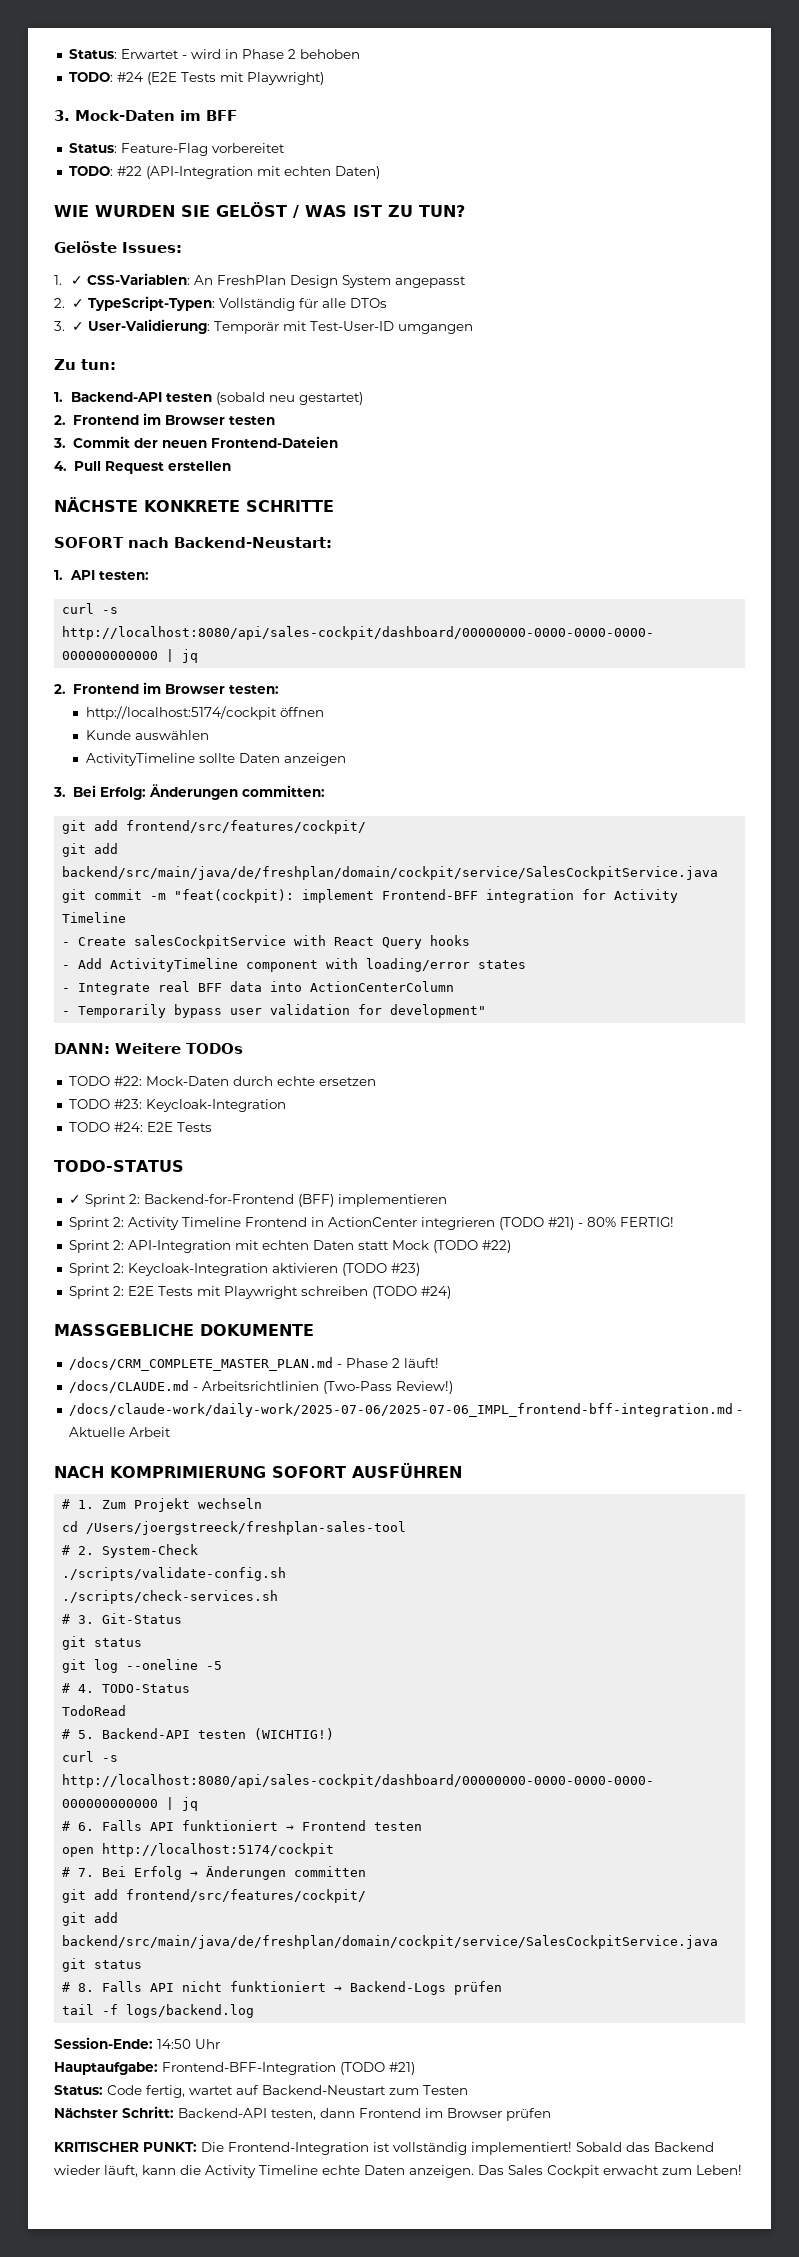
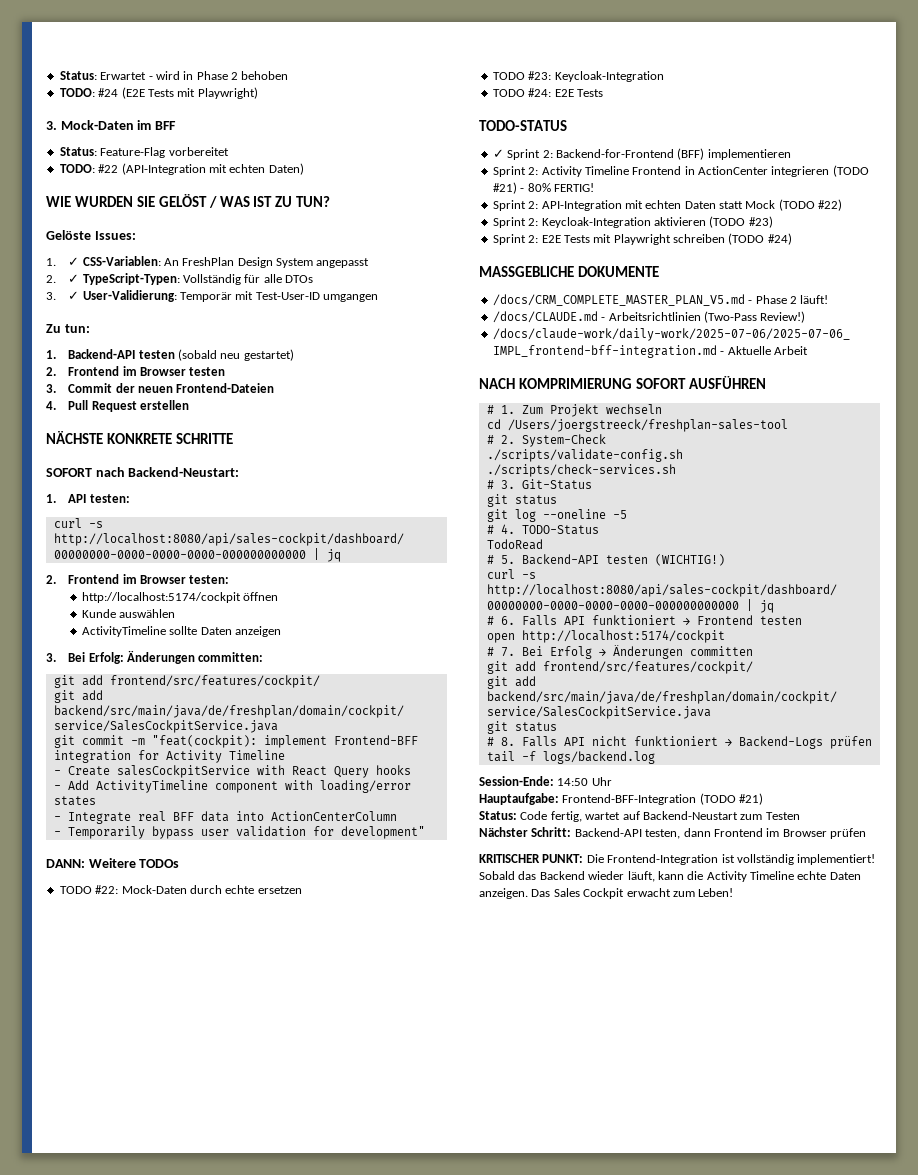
[68,1357,333,1371] /docs/CRM_COMPLETE_MASTER_PLAN.md -> [492,294,745,306] /docs/CRM_COMPLETE_MASTER_PLAN_V5.md

